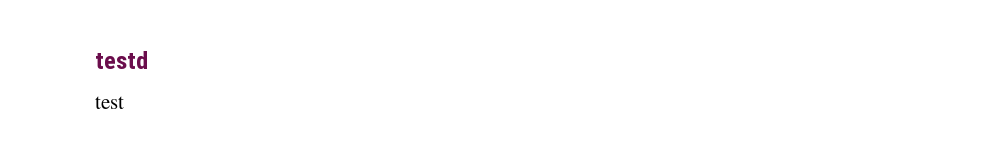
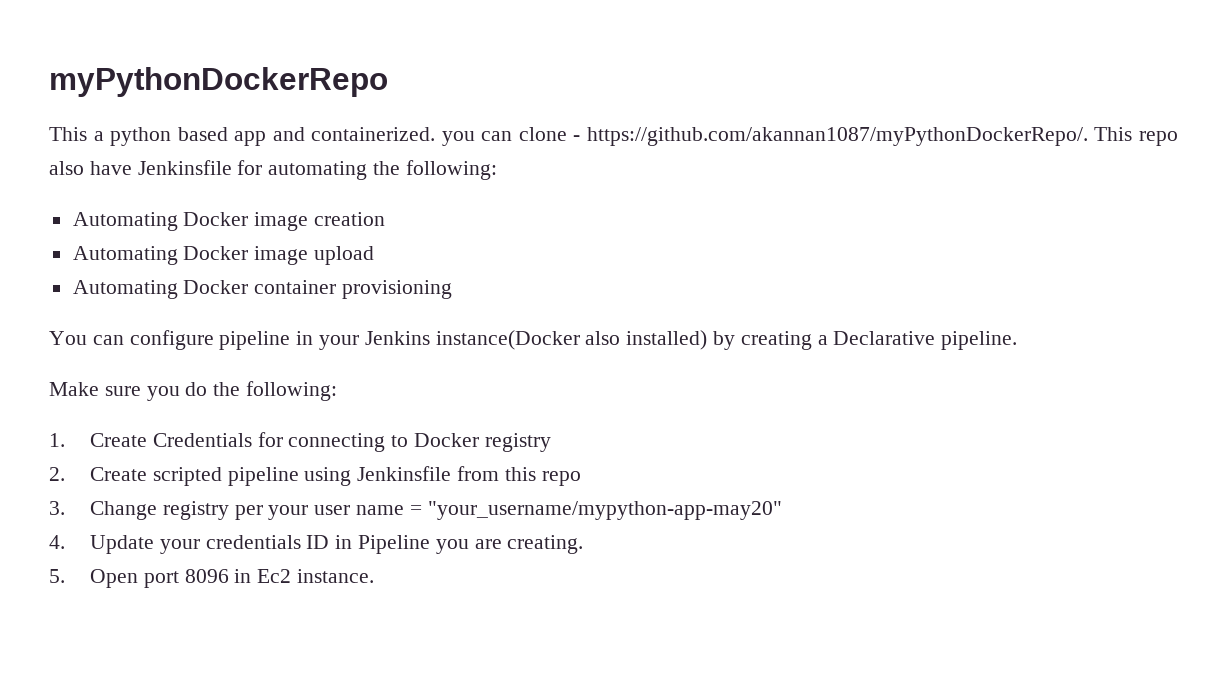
[95,51,148,69] [95,96,124,109] testd // test -> [49,67,388,97] [49,127,1178,146] [49,160,497,180] [72,212,386,231] [72,246,375,265] [72,280,453,299] [49,330,1018,350] [49,381,338,401] [49,432,551,452] [49,466,581,486] [49,501,782,520] [49,535,584,554] [49,569,375,588] myPythonDockerRepo // This a python based app and containerized. you can clone - https://github.com/akannan1087/myPythonDockerRepo/. This repo also have Jenkinsfile for automating the following: // Automating Docker image creation // Automating Docker image upload // Automating Docker container provisioning // You can configure pipeline in your Jenkins instance(Docker also installed) by creating a Declarative pipeline. // Make sure you do the following: // 1. Create Credentials for connecting to Docker registry // 2. Create scripted pipeline using Jenkinsfile from this repo // 3. Change registry per your user name = "your_username/mypython-app-may20" // 4. Update your credentials ID in Pipeline you are creating. // 5. Open port 8096 in Ec2 instance.

